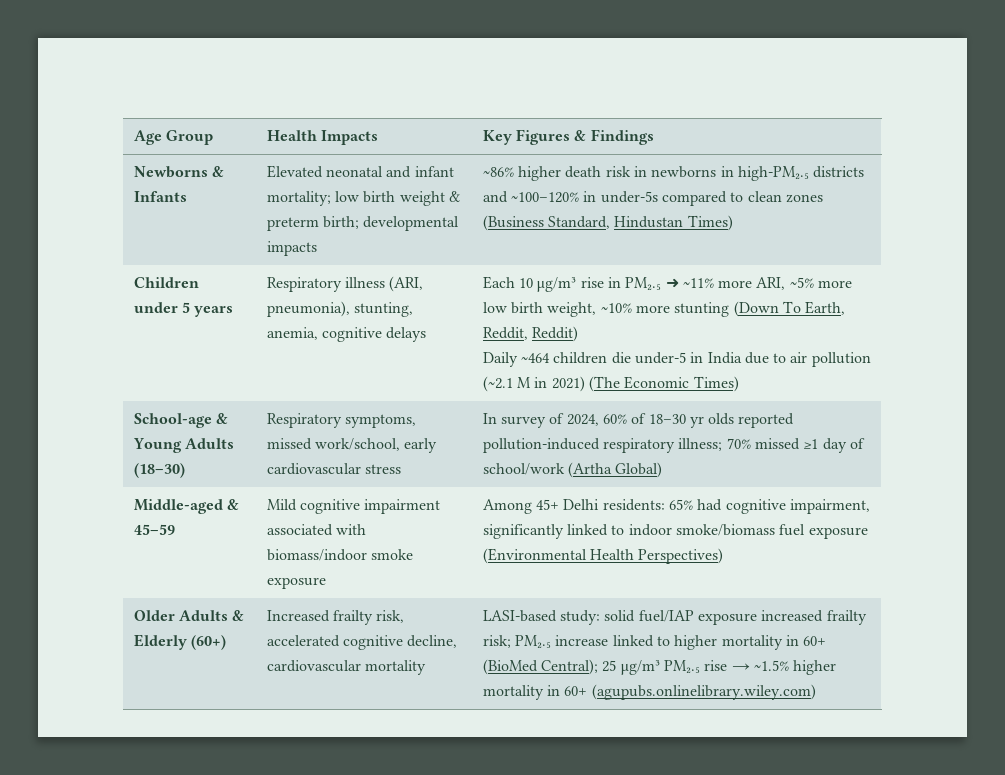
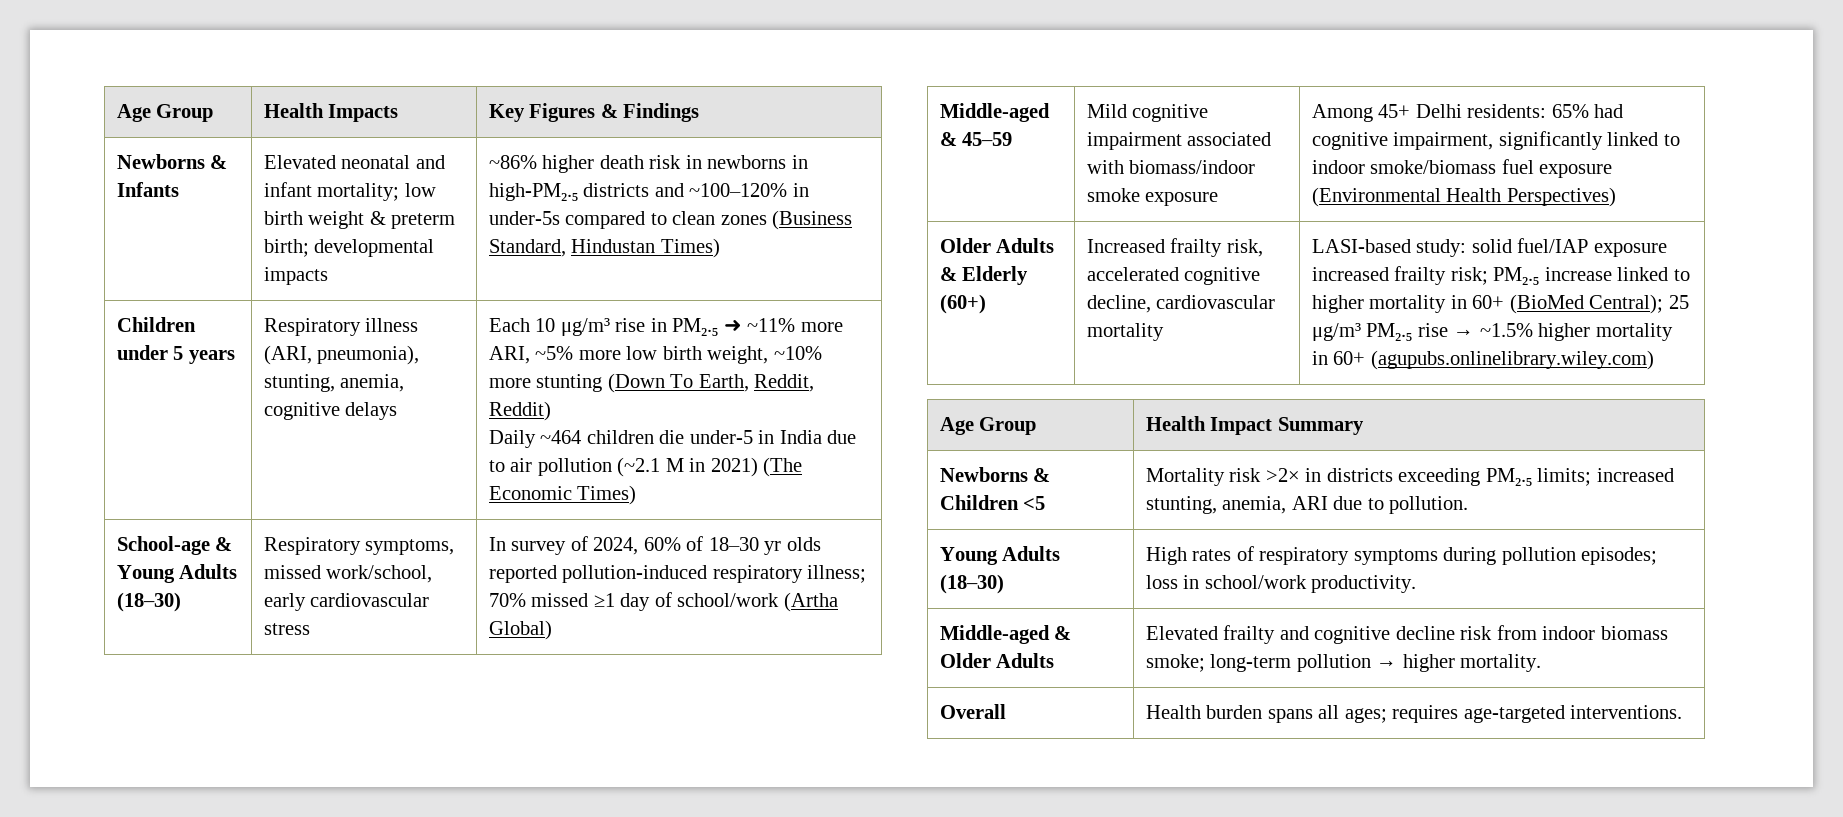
(816, 692) none -> [939,417,1037,435] [1145,416,1364,435] [939,467,1051,482] [939,495,1046,510] [1145,468,1675,486] [1145,496,1469,514] [939,546,1061,565] [939,574,1004,594] [1145,546,1658,565] [1145,575,1417,593] [939,625,1072,644] [939,653,1055,668] [1145,625,1669,644] [1145,654,1542,672] [939,704,1006,719] [1145,705,1683,723] // Age Group | Health Impact Summary // Newborns & Children <5 | Mortality risk >2× in districts exceeding PM₂.₅ limits; increased stunting, anemia, ARI due to pollution. // Young Adults (18–30) | High rates of respiratory symptoms during pollution episodes; loss in school/work productivity. // Middle-aged & Older Adults | Elevated frailty and cognitive decline risk from indoor biomass smoke; long-term pollution → higher mortality. // Overall | Health burden spans all ages; requires age-targeted interventions.

